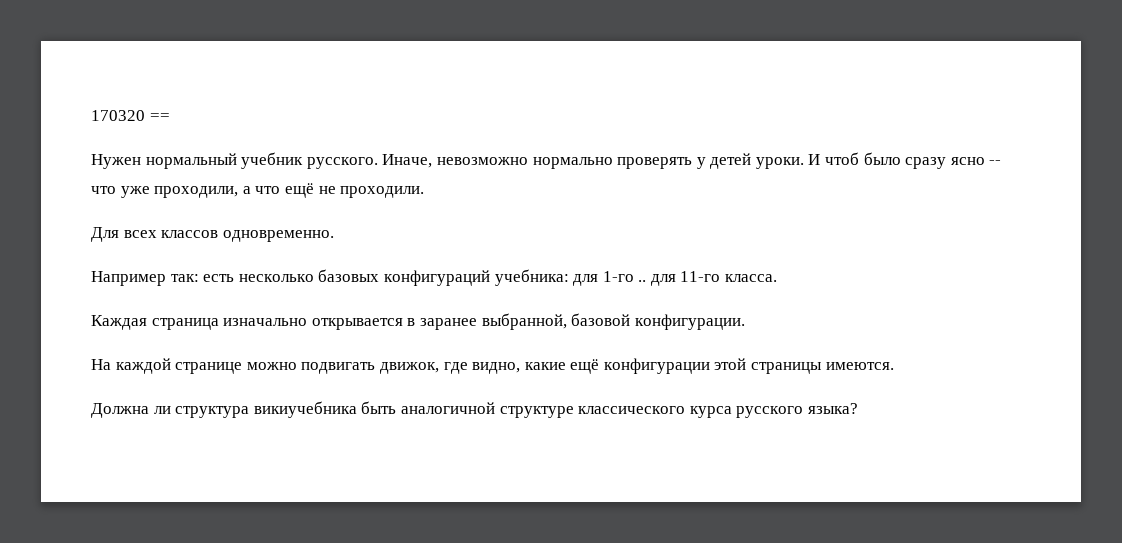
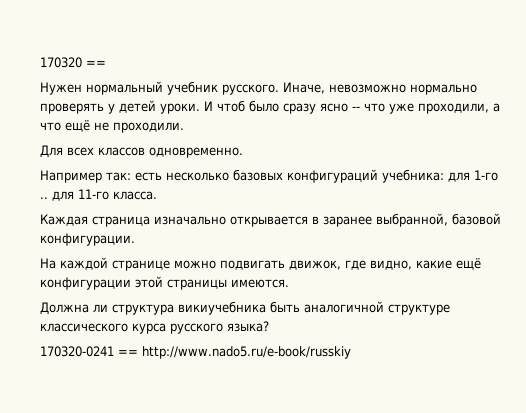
(858, 408) none -> [40,346,351,359] // 170320-0241 == http://www.nado5.ru/e-book/russkiy

